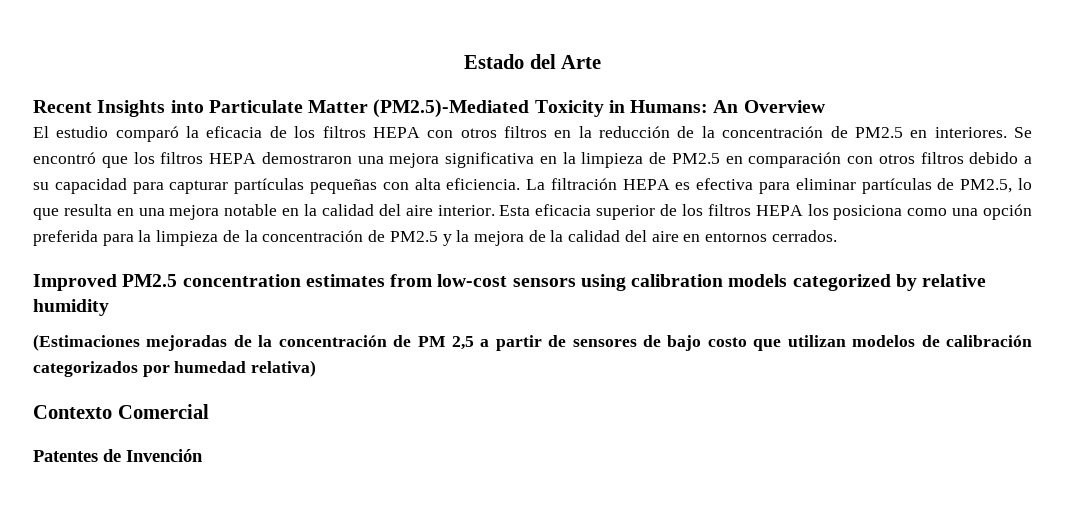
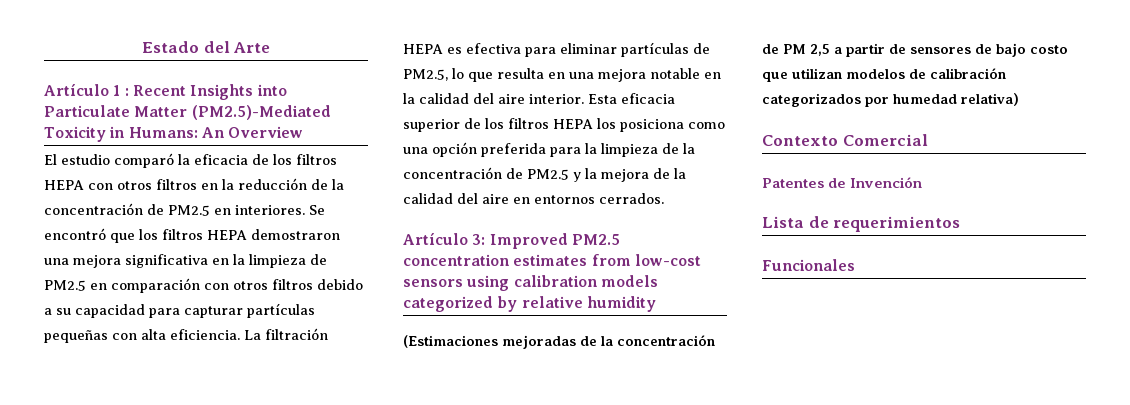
(602, 62) none -> [44,84,129,96] Artículo 1 :
(837, 236) none -> [403,233,486,245] Artículo 3:
(203, 455) none -> [762,216,961,232] [762,259,855,271] // Lista de requerimientos // Funcionales

